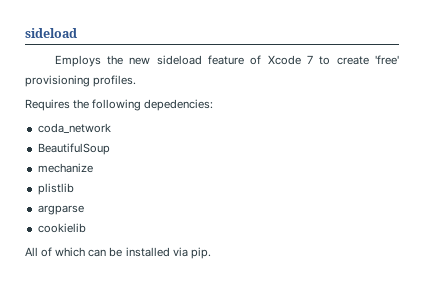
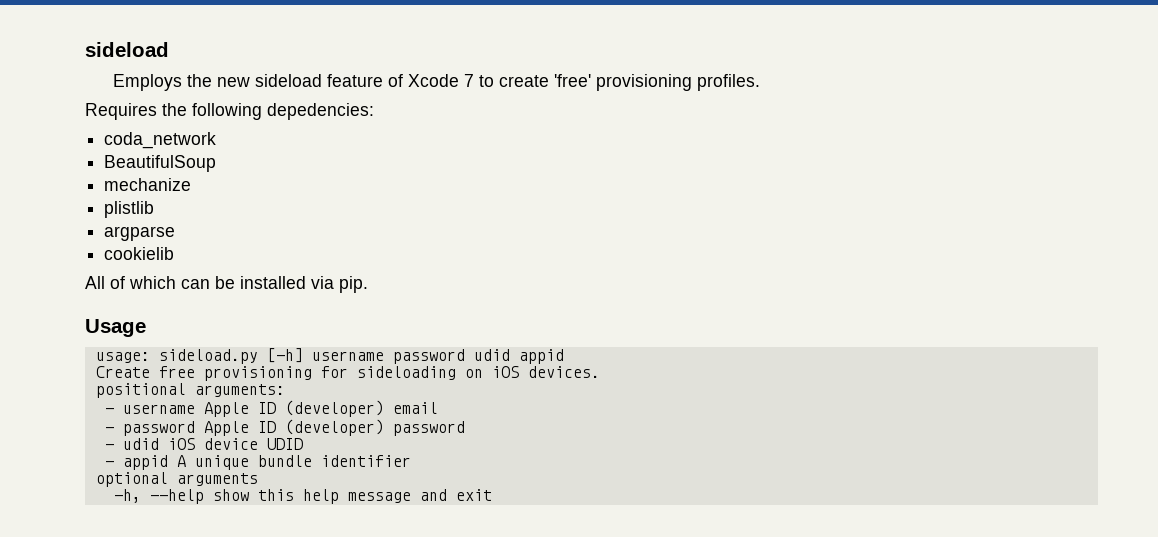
(211, 253) none -> [85,319,146,337] [95,348,564,364] [95,366,600,381] [95,383,285,398] [104,400,438,417] [104,419,465,436] [104,438,303,450] [104,455,411,470] [95,472,258,487] [113,489,492,504] // Usage // usage: sideload.py [-h] username password udid appid // Create free provisioning for sideloading on iOS devices. // positional arguments: // - username Apple ID (developer) email // - password Apple ID (developer) password // - udid iOS device UDID // - appid A unique bundle identifier // optional arguments // -h, --help show this help message and exit

